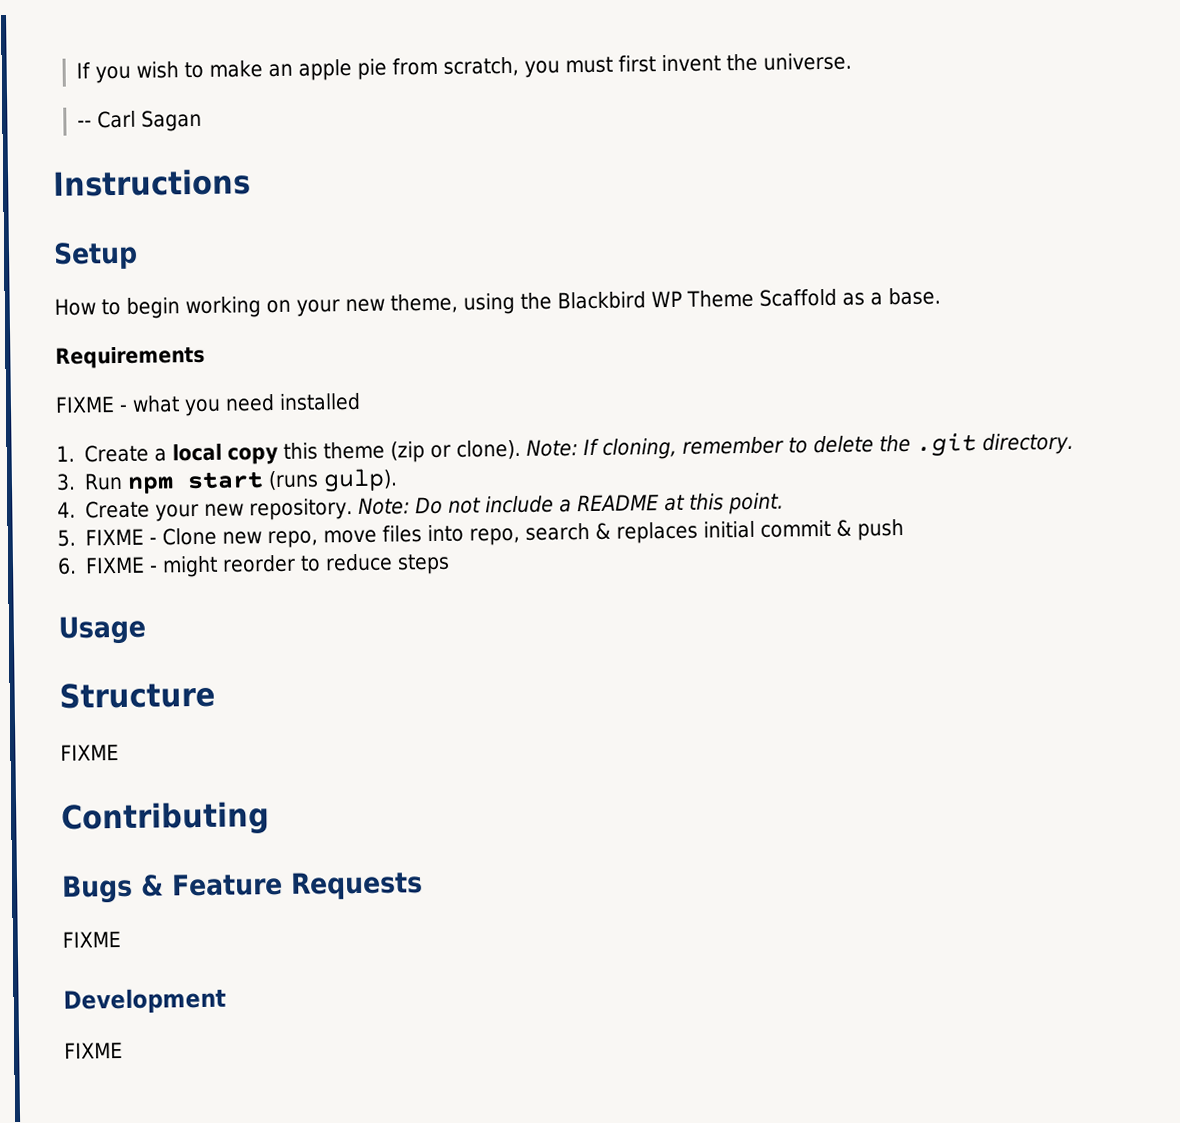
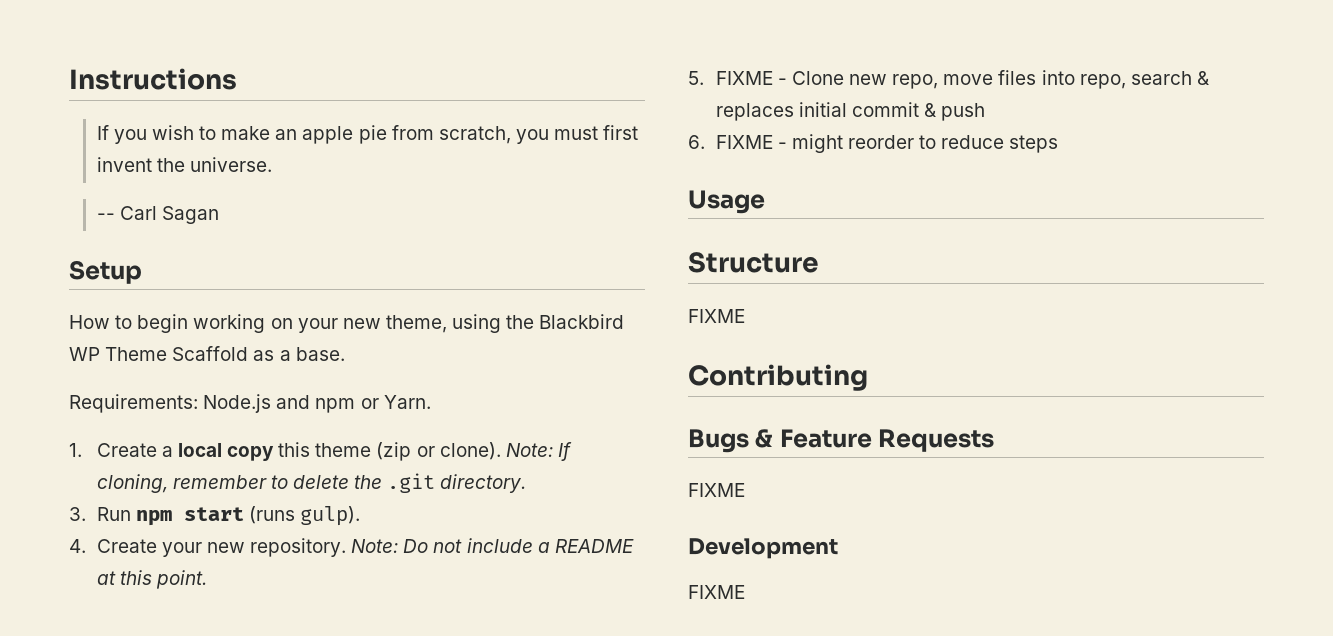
(75, 70) none -> [69,68,237,90] Instructions //
[52,168,251,197] // Instructions -> (219, 215) none
[55,345,205,369] [55,392,361,417] Requirements // FIXME - what you need installed -> [69,394,431,413] Requirements: Node.js and npm or Yarn.

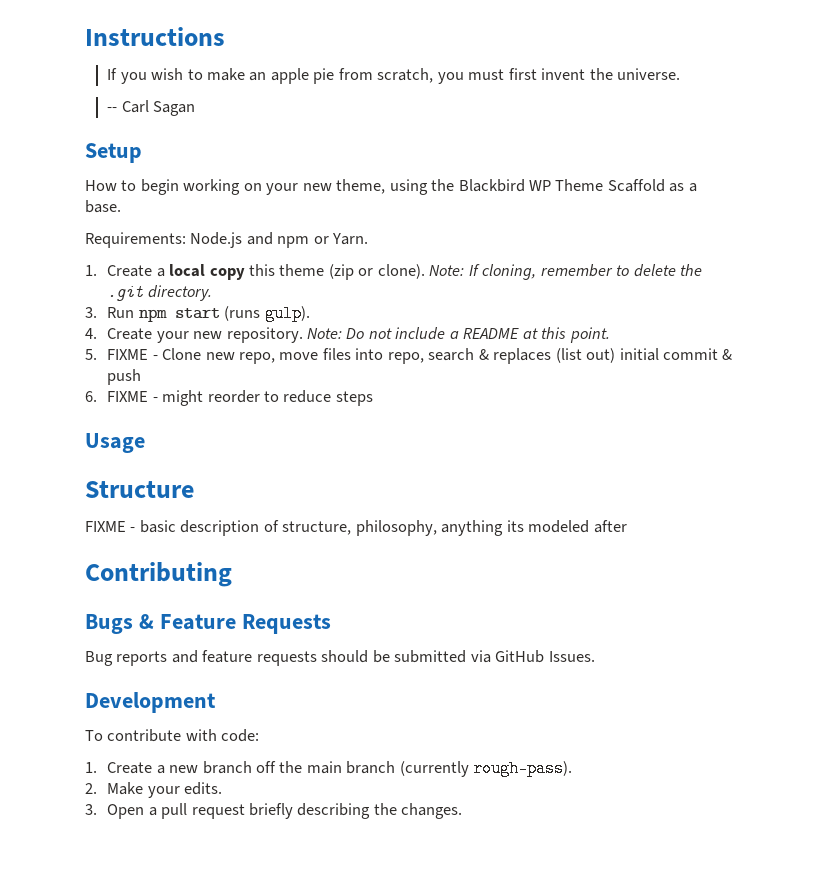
(794, 112) none -> [555,348,616,363] (list out)
(745, 316) none -> [130,520,627,536] - basic description of structure, philosophy, anything its modeled after
[688,483,745,497] [688,538,838,559] [688,585,745,599] FIXME // Development // FIXME -> [85,650,595,666] [85,692,216,713] [85,729,260,742] [85,760,573,777] [85,782,223,798] [85,803,463,819] Bug reports and feature requests should be submitted via GitHub Issues. // Development // To contribute with code: // 1. Create a new branch off the main branch (currently rough-pass). // 2. Make your edits. // 3. Open a pull request briefly describing the changes.

